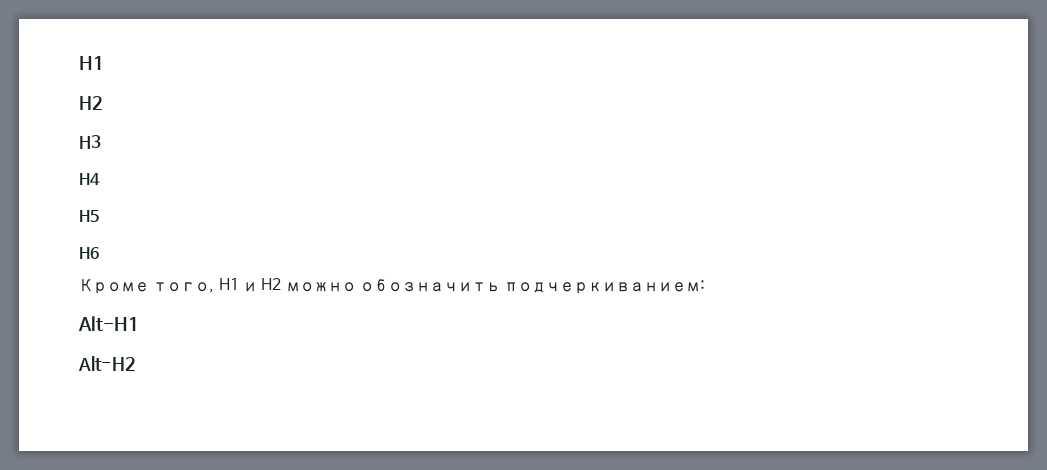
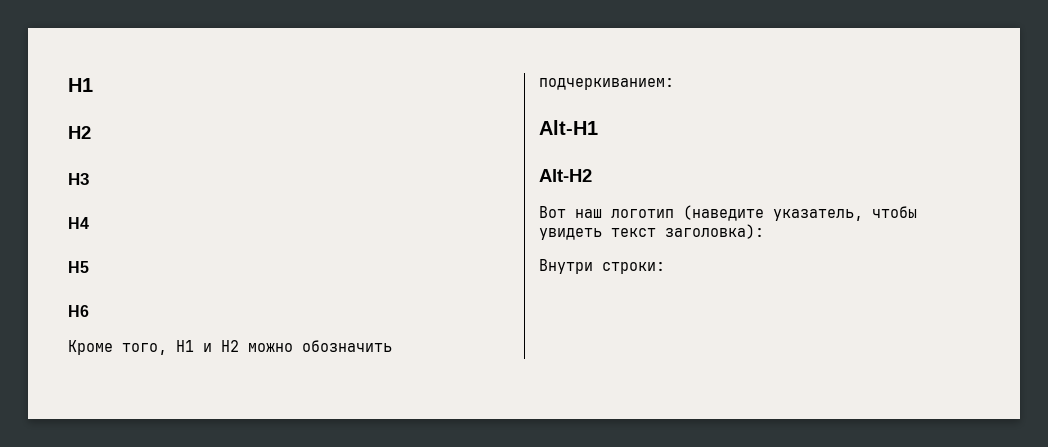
(136, 363) none -> [539,205,917,221] [539,224,764,240] [539,259,665,274] // Вот наш логотип (наведите указатель, чтобы увидеть текст заголовка): // Внутри строки:

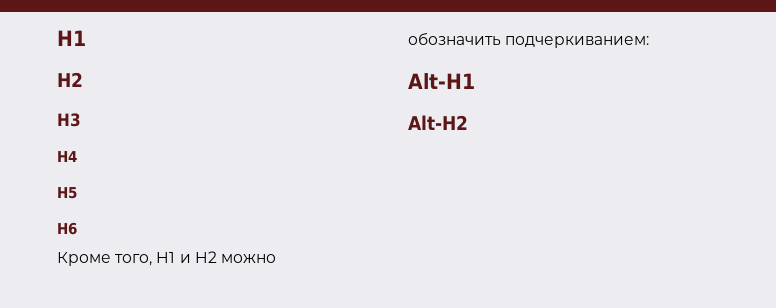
[539,205,917,221] [539,224,764,240] [539,259,665,274] // Вот наш логотип (наведите указатель, чтобы увидеть текст заголовка): // Внутри строки: -> (468, 122) none

